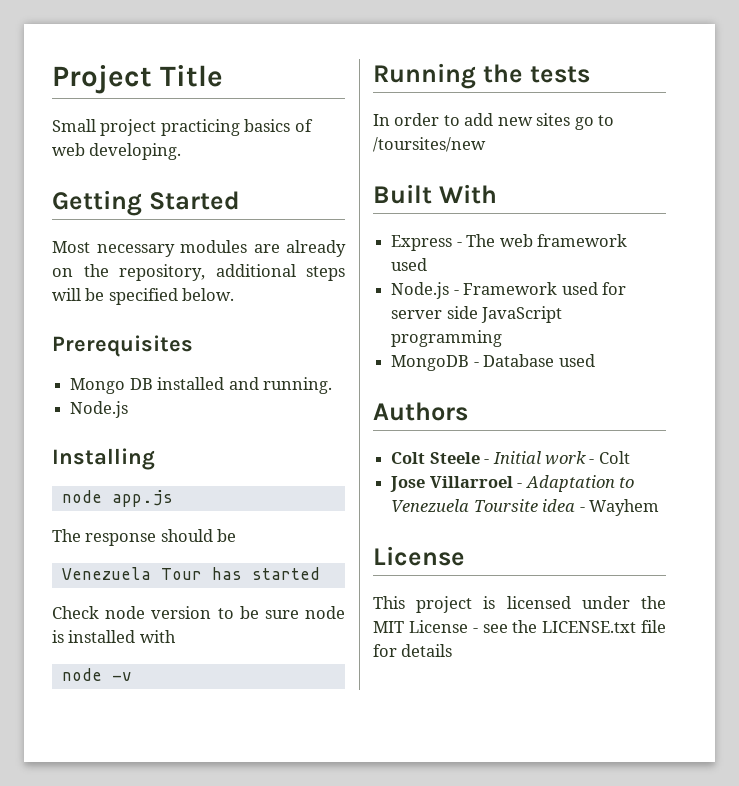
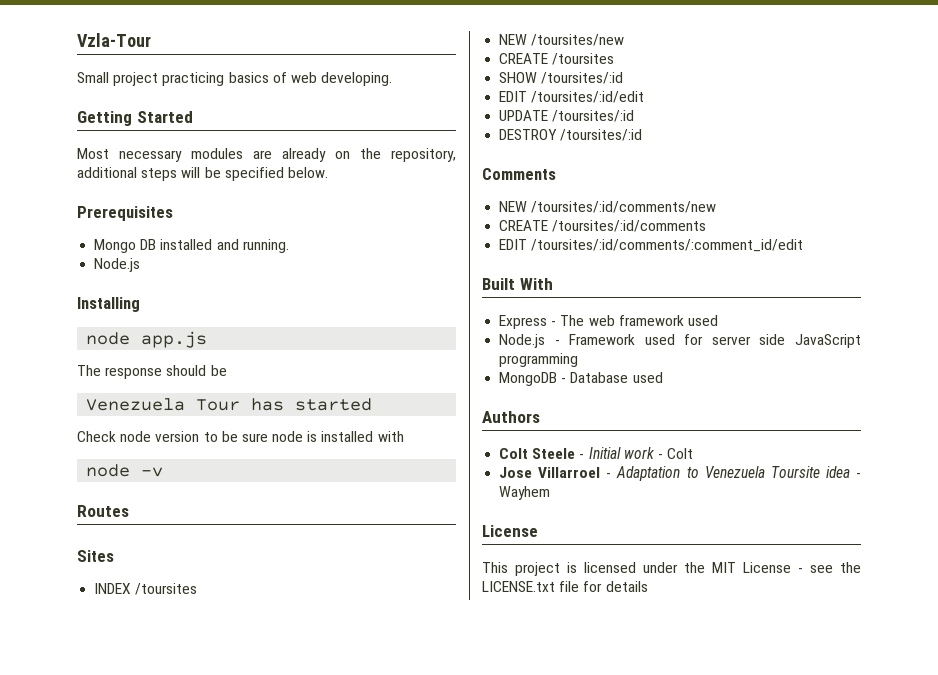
[52,65,223,94] Project Title -> [77,33,151,47] Vzla-Tour
[373,63,590,89] [373,113,615,130] [373,137,486,152] Running the tests // In order to add new sites go to /toursites/new -> [77,505,129,517] [77,550,114,562] [94,583,198,595] [499,34,625,46] [499,53,615,65] [499,72,624,84] [499,91,645,103] [499,110,635,122] [499,129,643,141] [482,168,556,180] [499,201,717,213] [499,220,707,232] [499,239,804,252] Routes // Sites // INDEX /toursites // NEW /toursites/new // CREATE /toursites // SHOW /toursites/:id // EDIT /toursites/:id/edit // UPDATE /toursites/:id // DESTROY /toursites/:id // Comments // NEW /toursites/:id/comments/new // CREATE /toursites/:id/comments // EDIT /toursites/:id/comments/:comment_id/edit

